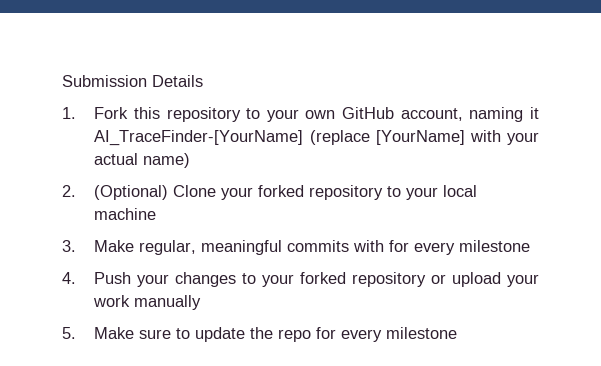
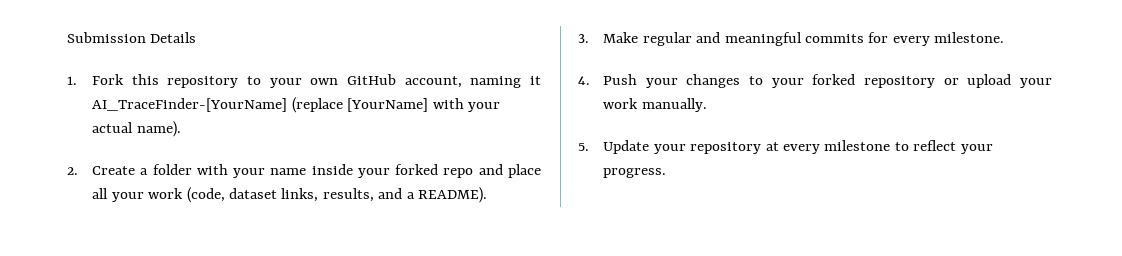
[143,153,191,168] name) -> [136,121,181,137] name).
[94,185,478,200] [94,208,157,220] (Optional) Clone your forked repository to your local machine -> [92,164,542,178] [92,187,488,203] Create a folder with your name inside your forked repo and place all your work (code, dataset links, results, and a README).
[139,240,197,255] regular, -> [642,32,721,46] regular and
[353,240,531,255] with for every milestone -> [868,32,1005,46] for every milestone.
[134,295,202,310] manually -> [641,98,707,112] manually.
[94,327,458,342] Make sure to update the repo for every milestone -> [603,140,993,154] [603,168,667,178] Update your repository at every milestone to reflect your progress.

